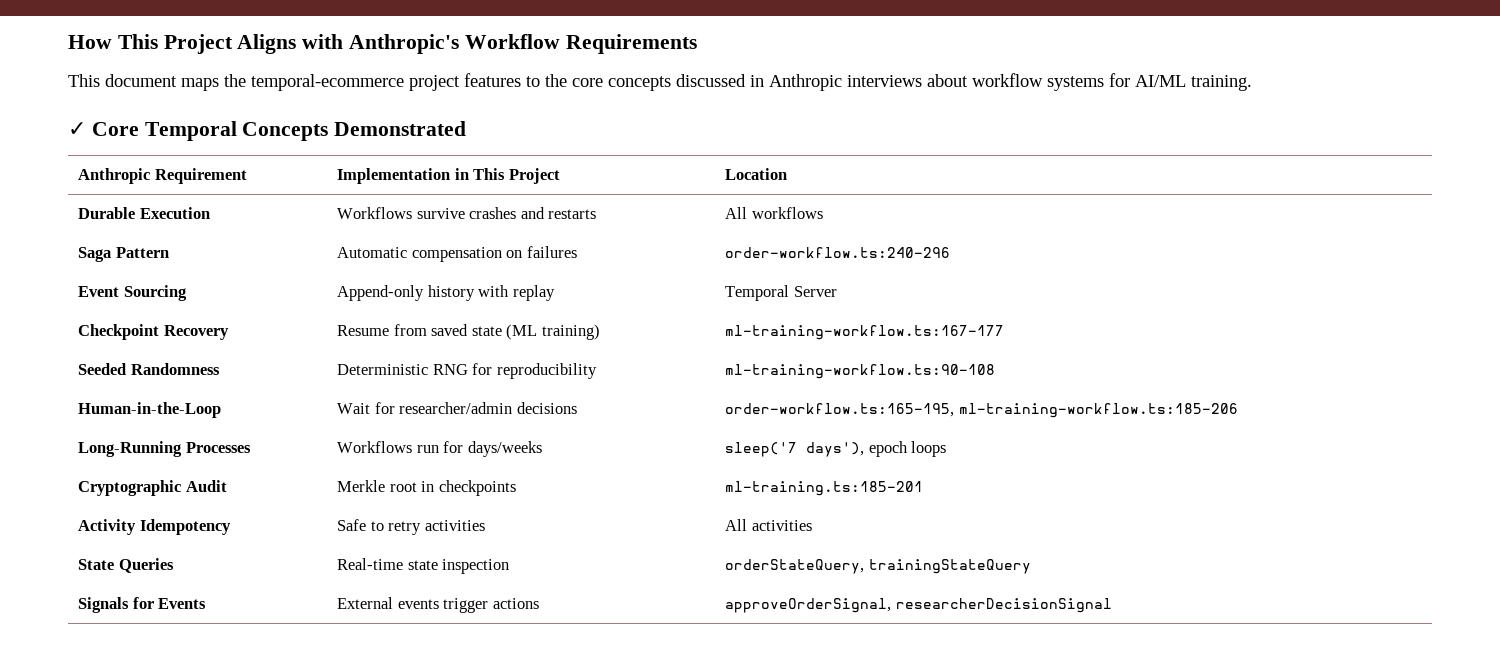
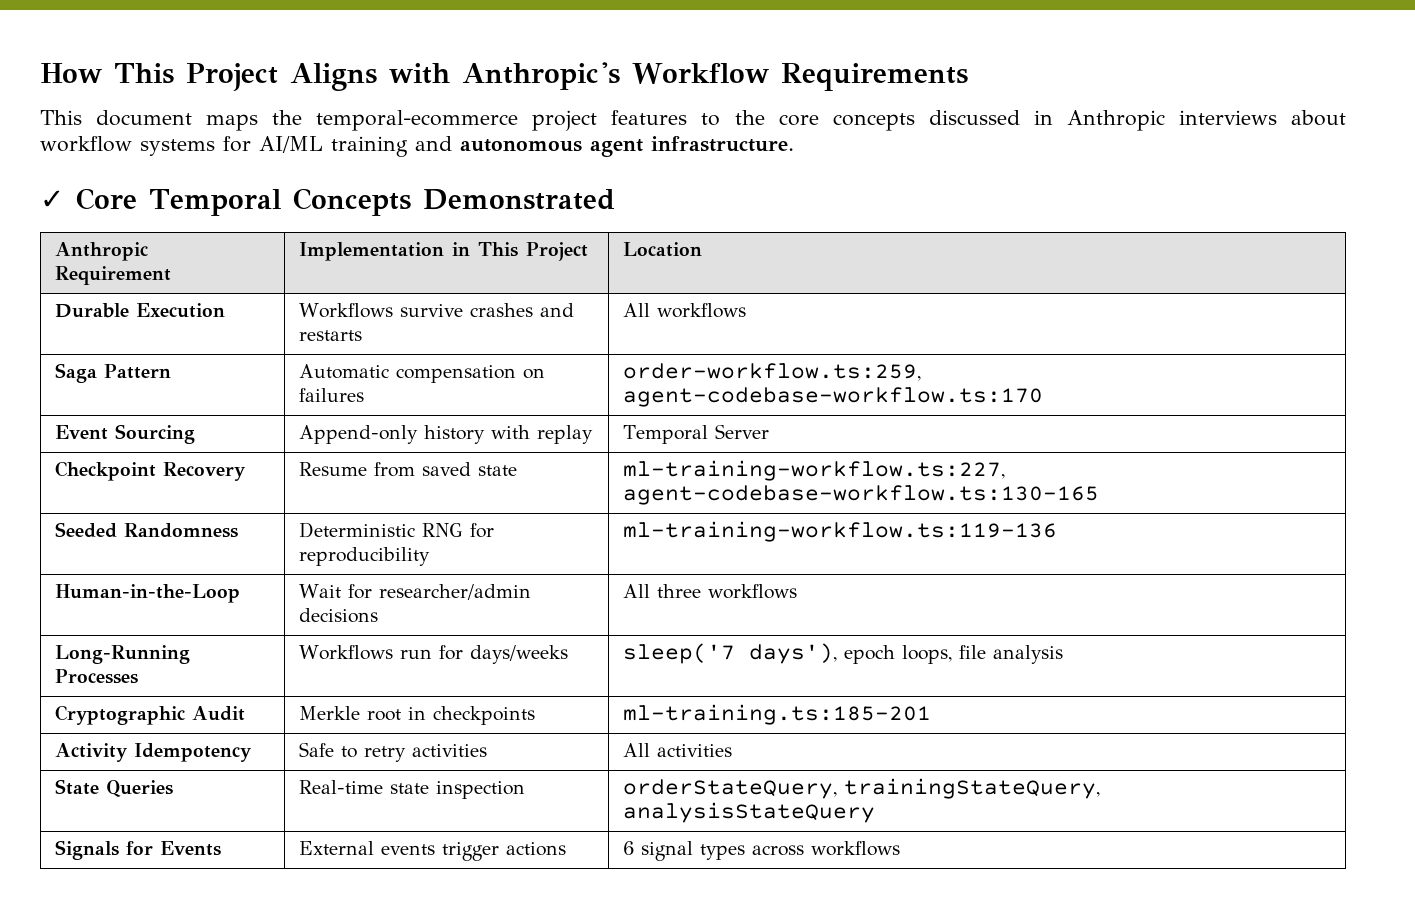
[1191,75,1252,91] training. -> [331,136,794,157] training and autonomous agent infrastructure.
[725,247,951,258] order-workflow.ts:240-296 -> [622,363,921,381] [622,387,1043,407] order-workflow.ts:259, agent-codebase-workflow.ts:170
[506,324,600,340] [725,325,1005,340] (ML training) | ml-training-workflow.ts:167-177 -> [622,460,1005,481] [622,485,1099,505] | ml-training-workflow.ts:227, agent-codebase-workflow.ts:130-165
[725,364,996,379] ml-training-workflow.ts:90-108 -> [622,521,1057,542] ml-training-workflow.ts:119-136
[725,403,1238,418] order-workflow.ts:165-195, ml-training-workflow.ts:185-206 -> [622,584,797,599] All three workflows
[911,441,947,457] loops -> [901,645,1063,664] loops, file analysis
[868,559,1031,574] trainingStateQuery -> [843,778,1100,799] [622,802,875,823] trainingStateQuery, analysisStateQuery
[725,598,1112,613] approveOrderSignal, researcherDecisionSignal -> [622,841,900,861] 6 signal types across workflows

